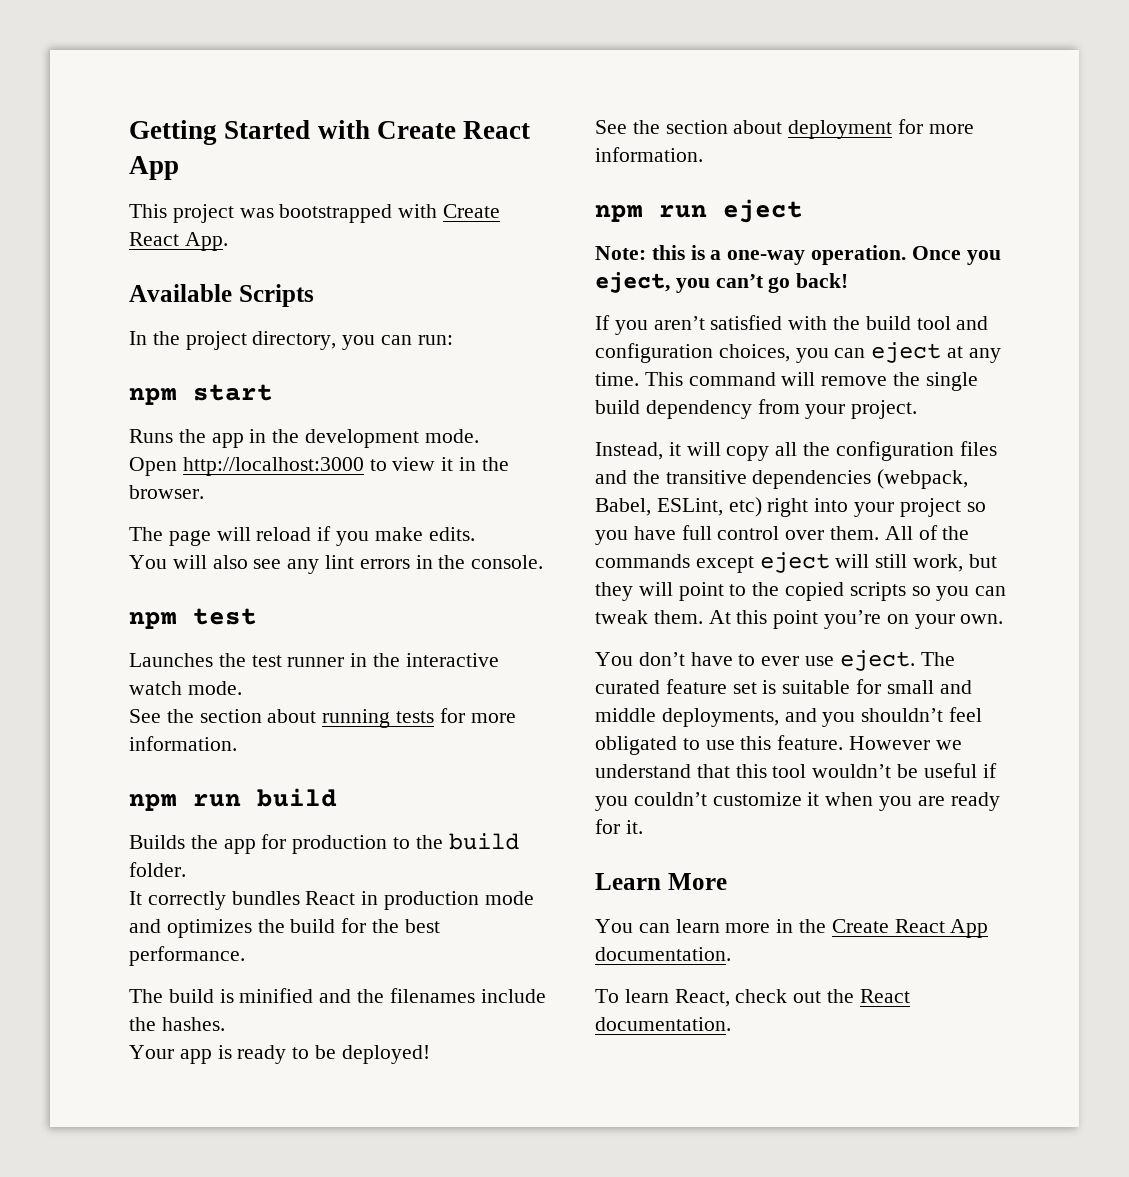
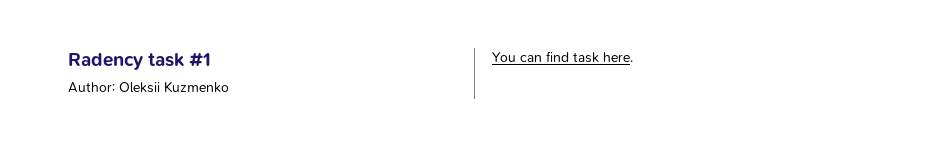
[129,120,531,145] [129,156,179,180] [129,204,501,223] [129,232,228,251] [129,284,314,307] [129,331,453,350] [129,384,273,405] [129,429,479,448] [129,457,509,476] [129,485,204,499] [129,526,475,546] [129,555,544,574] [129,608,257,629] [129,653,499,667] [129,681,242,695] [129,708,516,728] [129,736,237,751] [129,788,337,811] [129,833,519,854] [129,862,186,877] [129,891,534,910] [129,918,440,938] [129,946,245,966] [129,988,546,1003] [129,1017,225,1031] [129,1045,430,1064] [595,119,974,139] [595,147,703,162] [595,199,803,223] [595,245,1001,265] [595,272,849,293] [595,315,989,335] [595,342,1001,363] [595,372,978,391] [595,399,918,419] [595,441,997,461] [595,469,969,489] [595,497,986,517] [595,525,970,545] [595,552,997,573] [595,582,1007,601] [595,610,1004,629] [595,650,955,671] [595,679,972,694] [595,707,983,727] [595,735,962,755] [595,763,997,778] [595,792,1000,811] [595,819,643,834] [595,873,727,890] [595,919,989,938] [595,947,731,961] [595,989,910,1007] [595,1017,731,1031] Getting Started with Create React App // This project was bootstrapped with Create React App. // Available Scripts // In the project directory, you can run: // npm start // Runs the app in the development mode. // Open http://localhost:3000 to view it in the browser. // The page will reload if you make edits. // You will also see any lint errors in the console. // npm test // Launches the test runner in the interactive watch mode. // See the section about running tests for more information. // npm run build // Builds the app for production to the build folder. // It correctly bundles React in production mode and optimizes the build for the best performance. // The build is minified and the filenames include the hashes. // Your app is ready to be deployed! // See the section about deployment for more information. // npm run eject // Note: this is a one-way operation. Once you eject, you can’t go back! // If you aren’t satisfied with the build tool and configuration choices, you can eject at any time. This command will remove the single build dependency from your project. // Instead, it will copy all the configuration files and the transitive dependencies (webpack, Babel, ESLint, etc) right into your project so you have full control over them. All of the commands except eject will still work, but they will point to the copied scripts so you can tweak them. At this point you’re on your own. // You don’t have to ever use eject. The curated feature set is suitable for small and middle deployments, and you shouldn’t feel obligated to use this feature. However we understand that this tool wouldn’t be useful if you couldn’t customize it when you are ready for it. // Learn More // You can learn more in the Create React App documentation. // To learn React, check out the React documentation. -> [68,52,212,70] [68,81,229,93] [492,51,633,63] Radency task #1 // Author: Oleksii Kuzmenko // You can find task here.

